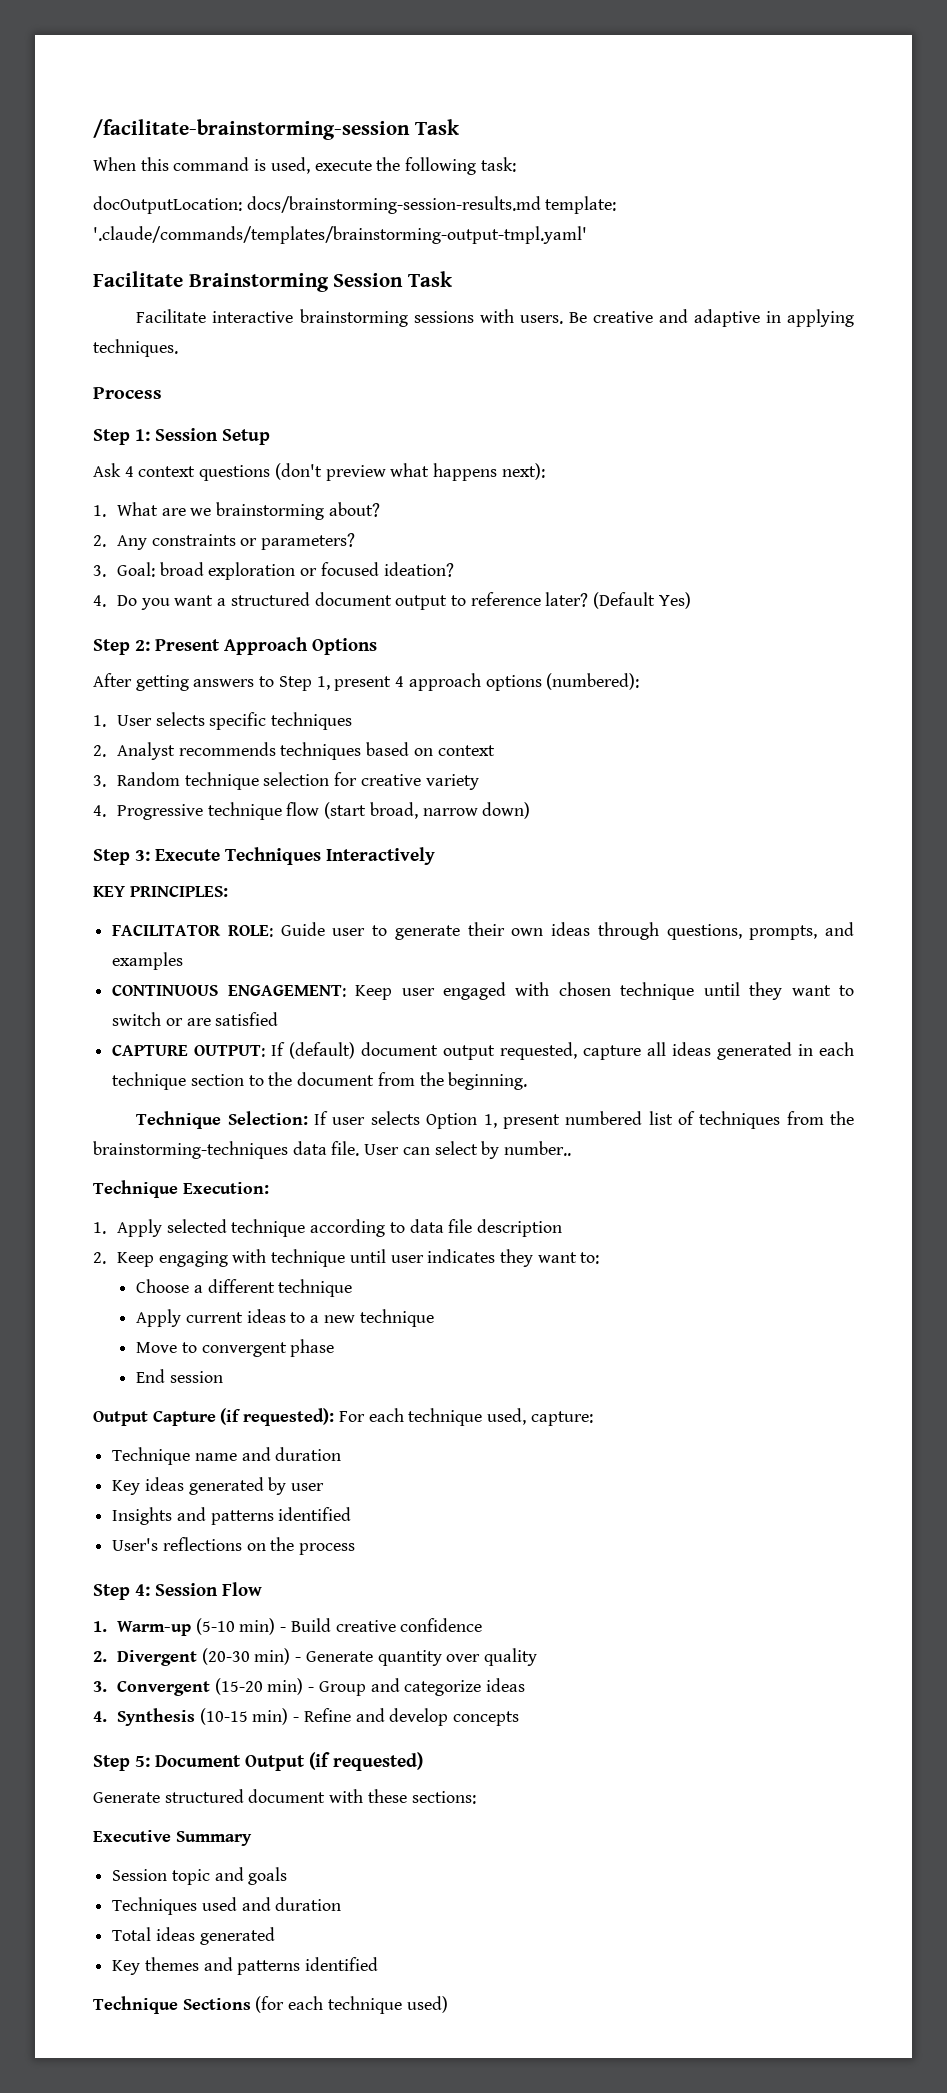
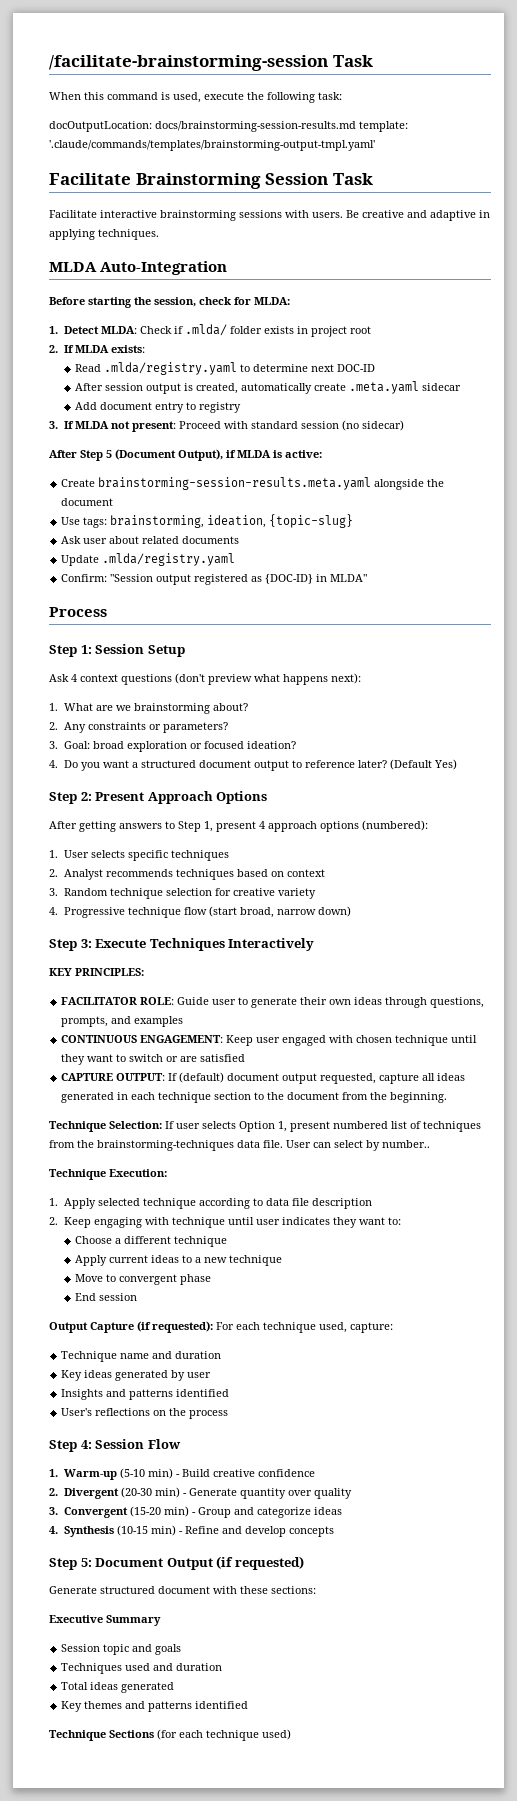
(178, 348) none -> [49,261,228,275] [49,297,290,308] [49,324,371,337] [49,345,145,353] [75,362,376,375] [75,381,462,394] [75,402,242,413] [49,420,404,432] [49,449,322,461] [61,477,445,490] [61,498,114,506] [61,514,354,528] [61,536,240,544] [61,553,236,566] [61,574,368,585] // MLDA Auto-Integration // Before starting the session, check for MLDA: // 1. Detect MLDA: Check if .mlda/ folder exists in project root // 2. If MLDA exists: // Read .mlda/registry.yaml to determine next DOC-ID // After session output is created, automatically create .meta.yaml sidecar // Add document entry to registry // 3. If MLDA not present: Proceed with standard session (no sidecar) // After Step 5 (Document Output), if MLDA is active: // Create brainstorming-session-results.meta.yaml alongside the document // Use tags: brainstorming, ideation, {topic-slug} // Ask user about related documents // Update .mlda/registry.yaml // Confirm: "Session output registered as {DOC-ID} in MLDA"

